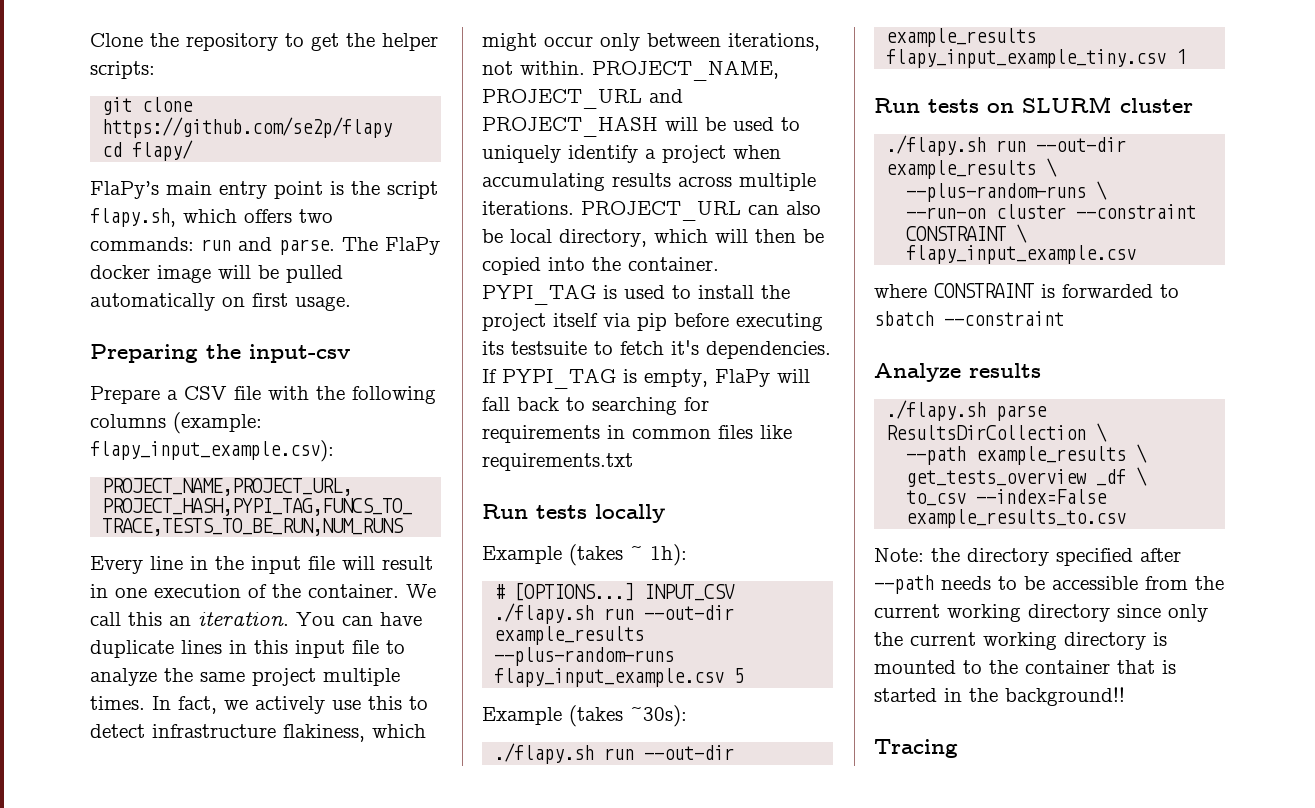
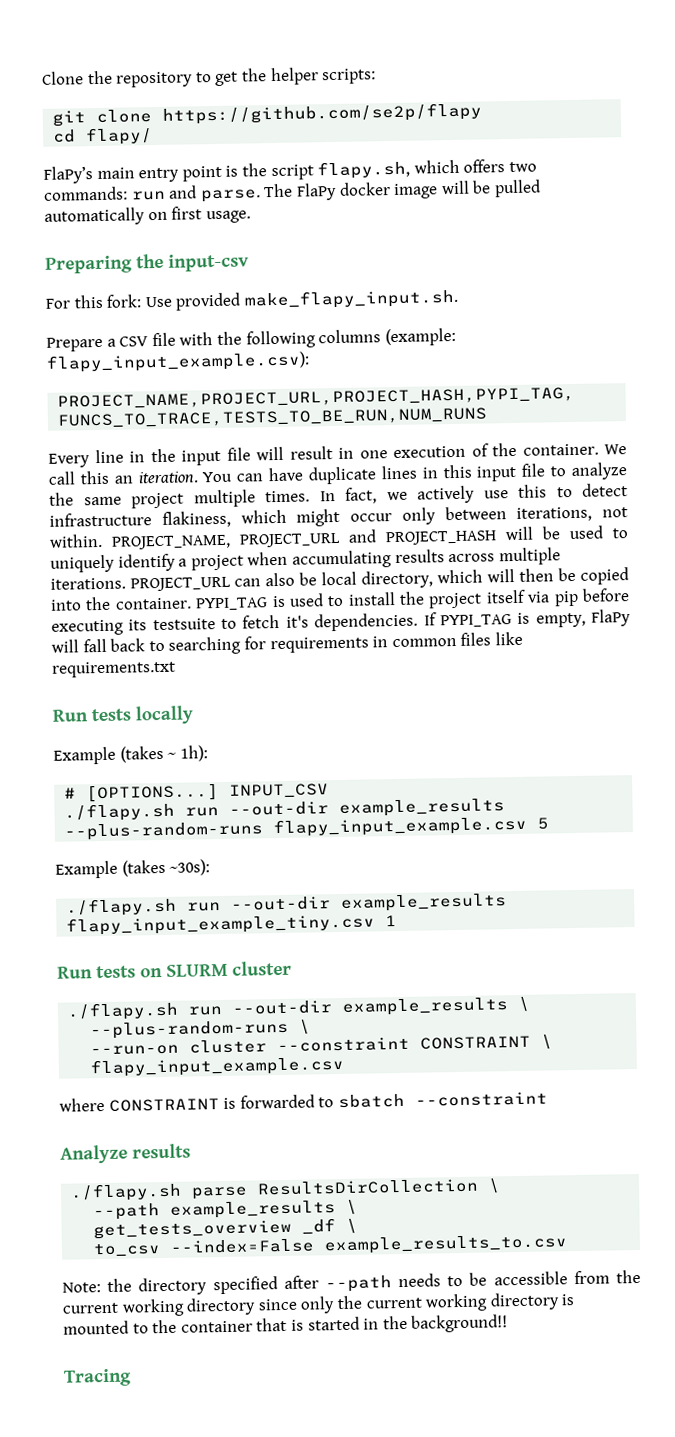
(350, 353) none -> [45,288,459,311] // For this fork: Use provided make_flapy_input.sh.

